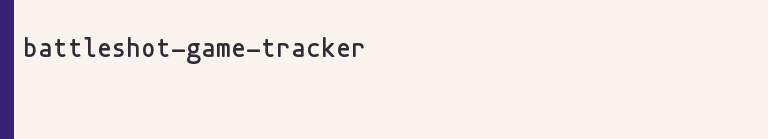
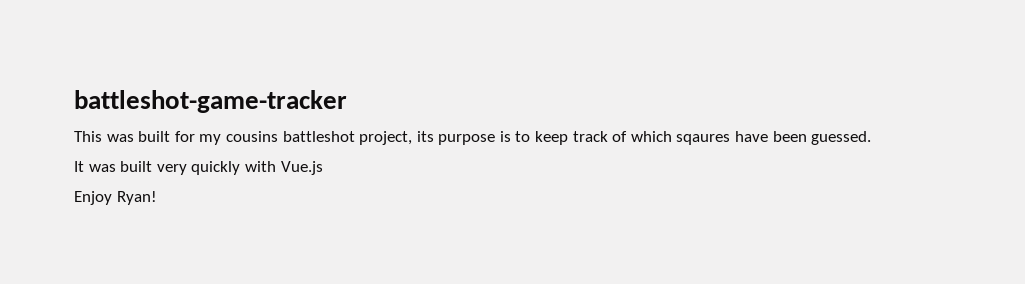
(366, 50) none -> [74,131,872,145] [74,161,323,175] [74,191,157,205] // This was built for my cousins battleshot project, its purpose is to keep track of which sqaures have been guessed. // It was built very quickly with Vue.js // Enjoy Ryan!

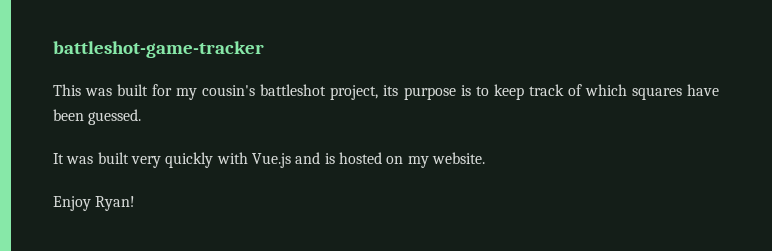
[225,131,278,142] cousins -> [202,85,256,96] cousin's
[676,134,731,145] sqaures -> [631,87,682,100] squares
(323, 168) none -> [295,152,485,168] and is hosted on my website.

